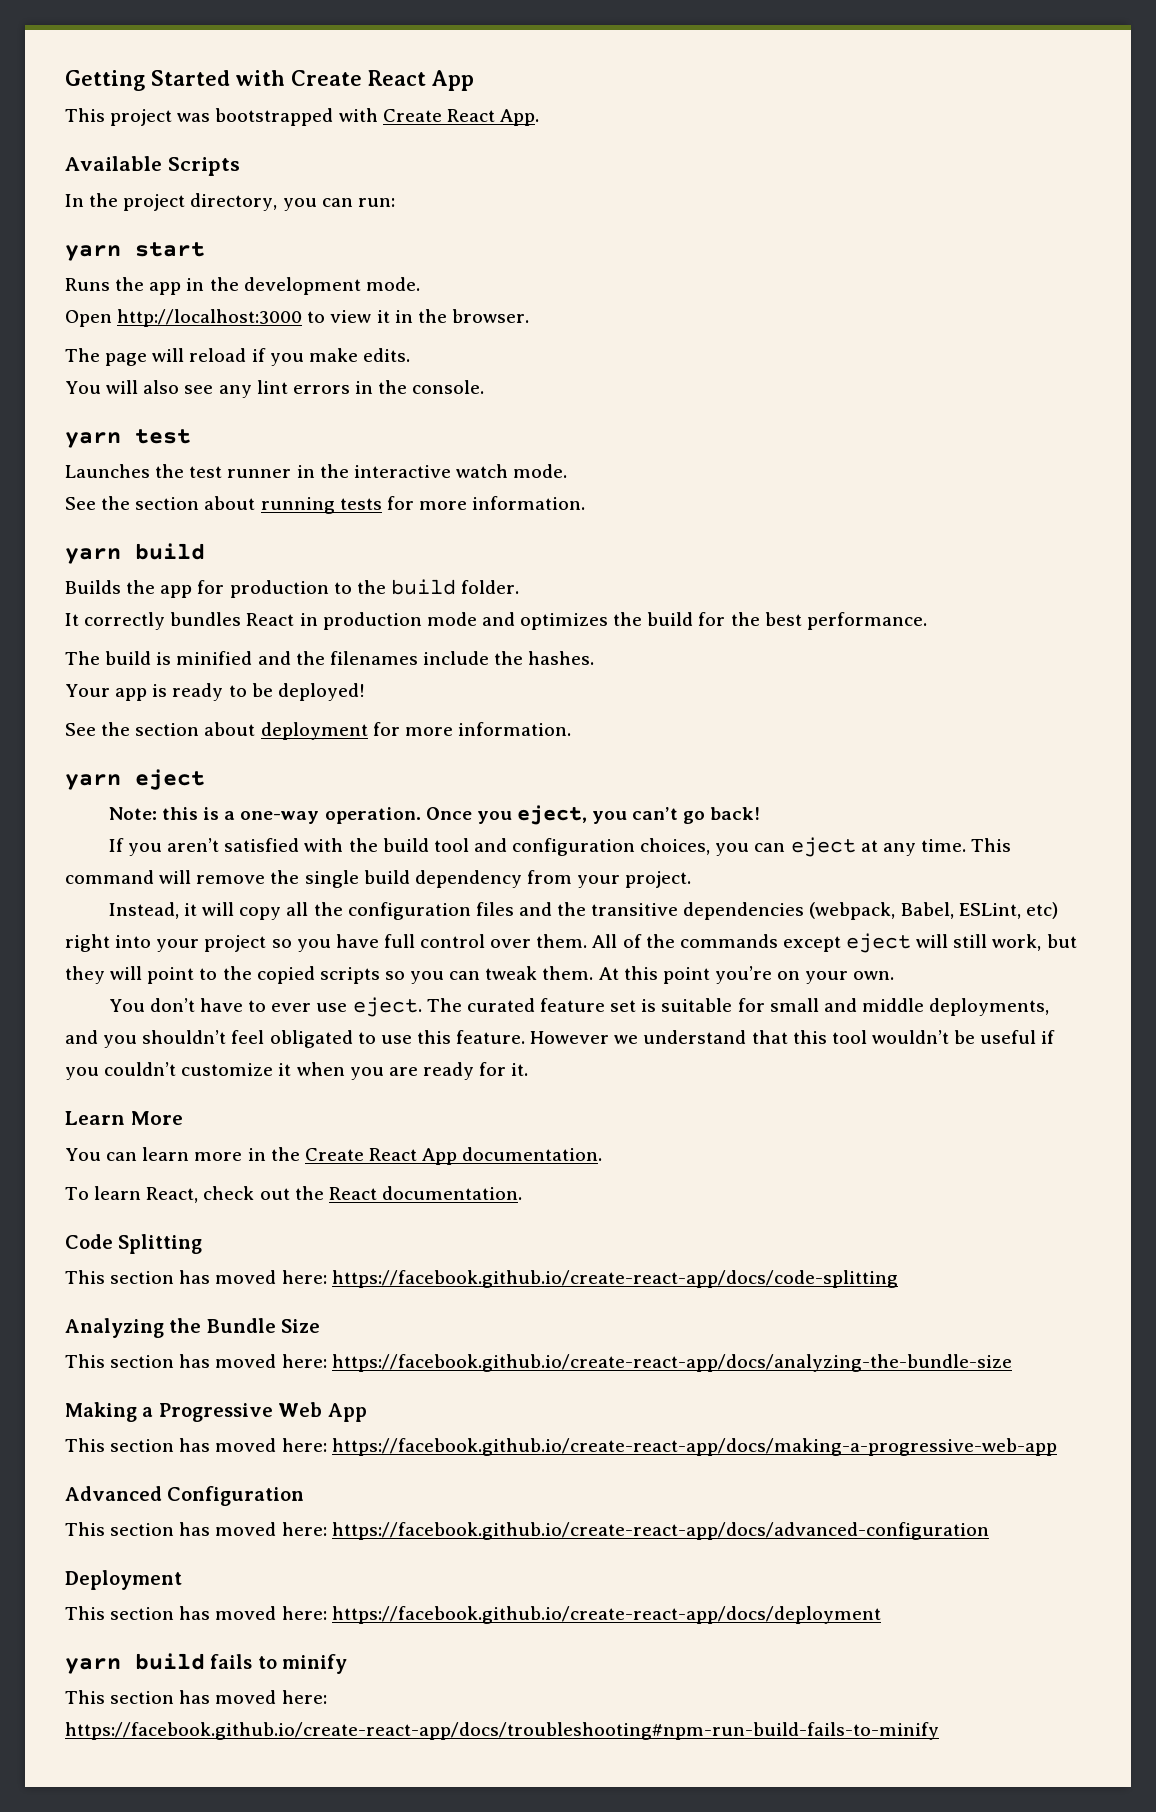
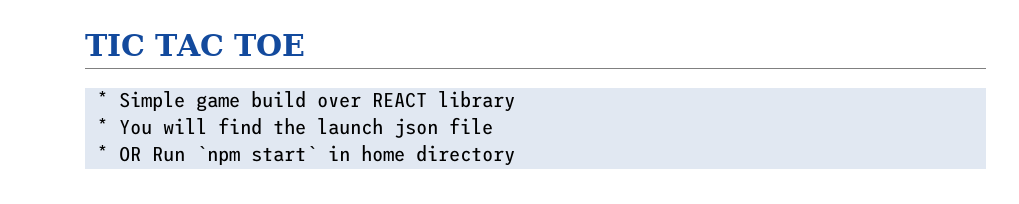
[65,70,474,91] [65,108,539,126] [65,156,240,176] [65,193,395,211] [65,242,205,261] [65,277,420,295] [65,309,529,327] [65,348,410,366] [65,380,485,398] [65,429,191,448] [65,464,568,478] [65,496,586,514] [65,543,205,564] [65,579,520,598] [65,612,927,630] [65,651,595,665] [65,683,365,701] [65,722,571,740] [65,769,205,790] [108,805,761,825] [108,837,1012,857] [65,870,692,888] [108,902,1058,920] [65,933,1077,953] [65,966,895,984] [108,997,1050,1017] [65,1030,1056,1048] [65,1062,529,1080] [65,1111,183,1125] [65,1147,603,1165] [65,1186,522,1203] [65,1234,203,1254] [65,1270,898,1288] [65,1318,321,1338] [65,1354,1012,1372] [65,1402,367,1422] [65,1438,1057,1456] [65,1486,305,1506] [65,1522,989,1540] [65,1570,182,1590] [65,1606,881,1624] [65,1653,348,1674] [65,1690,327,1704] [65,1722,939,1740] Getting Started with Create React App // This project was bootstrapped with Create React App. // Available Scripts // In the project directory, you can run: // yarn start // Runs the app in the development mode. // Open http://localhost:3000 to view it in the browser. // The page will reload if you make edits. // You will also see any lint errors in the console. // yarn test // Launches the test runner in the interactive watch mode. // See the section about running tests for more information. // yarn build // Builds the app for production to the build folder. // It correctly bundles React in production mode and optimizes the build for the best performance. // The build is minified and the filenames include the hashes. // Your app is ready to be deployed! // See the section about deployment for more information. // yarn eject // Note: this is a one-way operation. Once you eject, you can’t go back! // If you aren’t satisfied with the build tool and configuration choices, you can eject at any time. This command will remove the single build dependency from your project. // Instead, it will copy all the configuration files and the transitive dependencies (webpack, Babel, ESLint, etc) right into your project so you have full control over them. All of the commands except eject will still work, but they will point to the copied scripts so you can tweak them. At this point you’re on your own. // You don’t have to ever use eject. The curated feature set is suitable for small and middle deployments, and you shouldn’t feel obligated to use this feature. However we understand that this tool wouldn’t be useful if you couldn’t customize it when you are ready for it. // Learn More // You can learn more in the Create React App documentation. // To learn React, check out the React documentation. // Code Splitting // This section has moved here: https://facebook.github.io/create-react-app/docs/code-splitting // Analyzing the Bundle Size // This section has moved here: https://facebook.github.io/create-react-app/docs/analyzing-the-bundle-size // Making a Progressive Web App // This section has moved here: https://facebook.github.io/create-react-app/docs/making-a-progressive-web-app // Advanced Configuration // This section has moved here: https://facebook.github.io/create-react-app/docs/advanced-configuration // Deployment // This section has moved here: https://facebook.github.io/create-react-app/docs/deployment // yarn build fails to minify // This section has moved here: https://facebook.github.io/create-react-app/docs/troubleshooting#npm-run-build-fails-to-minify -> [85,34,305,56] [96,91,515,112] [96,117,493,138] [96,145,515,166] TIC TAC TOE // * Simple game build over REACT library // * You will find the launch json file // * OR Run `npm start` in home directory

